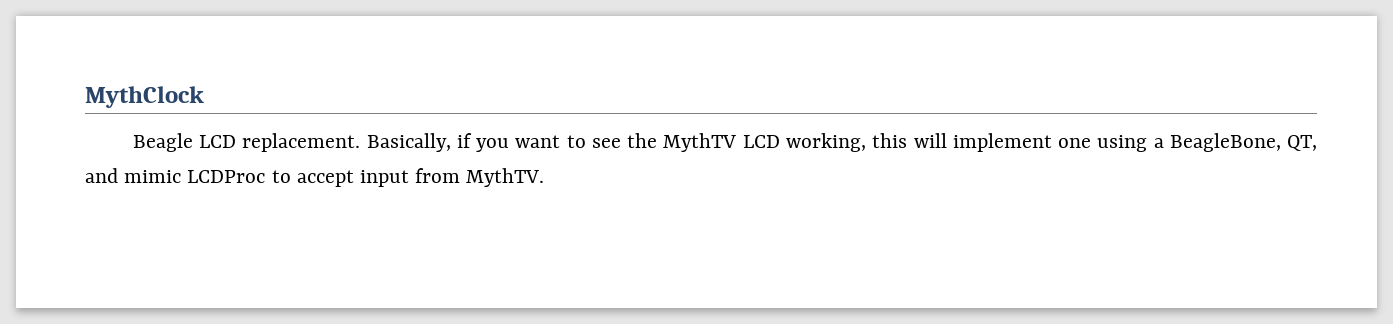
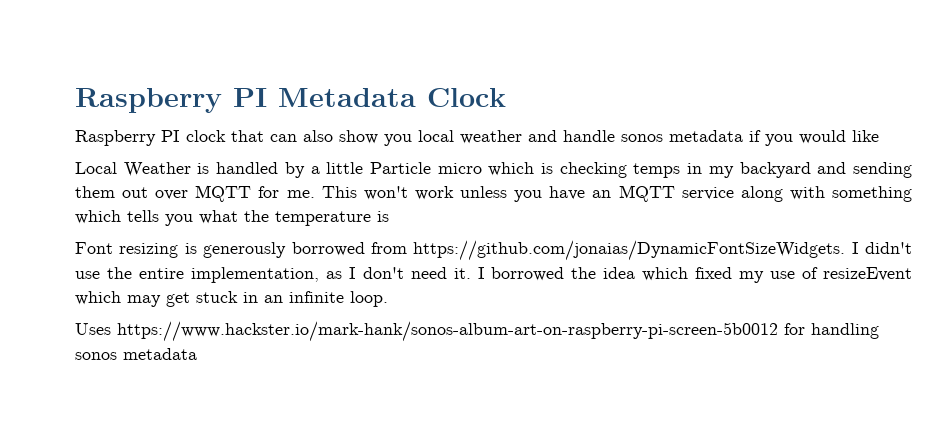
[85,86,204,108] [132,133,1318,152] [85,168,545,187] MythClock // Beagle LCD replacement. Basically, if you want to see the MythTV LCD working, this will implement one using a BeagleBone, QT, and mimic LCDProc to accept input from MythTV. -> [75,88,506,113] [75,130,879,146] [75,162,913,178] [75,185,913,202] [75,210,389,226] [75,240,912,261] [75,267,913,283] [75,291,388,307] [75,321,879,342] [75,348,197,360] Raspberry PI Metadata Clock // Raspberry PI clock that can also show you local weather and handle sonos metadata if you would like // Local Weather is handled by a little Particle micro which is checking temps in my backyard and sending them out over MQTT for me. This won't work unless you have an MQTT service along with something which tells you what the temperature is // Font resizing is generously borrowed from https://github.com/jonaias/DynamicFontSizeWidgets. I didn't use the entire implementation, as I don't need it. I borrowed the idea which fixed my use of resizeEvent which may get stuck in an infinite loop. // Uses https://www.hackster.io/mark-hank/sonos-album-art-on-raspberry-pi-screen-5b0012 for handling sonos metadata

